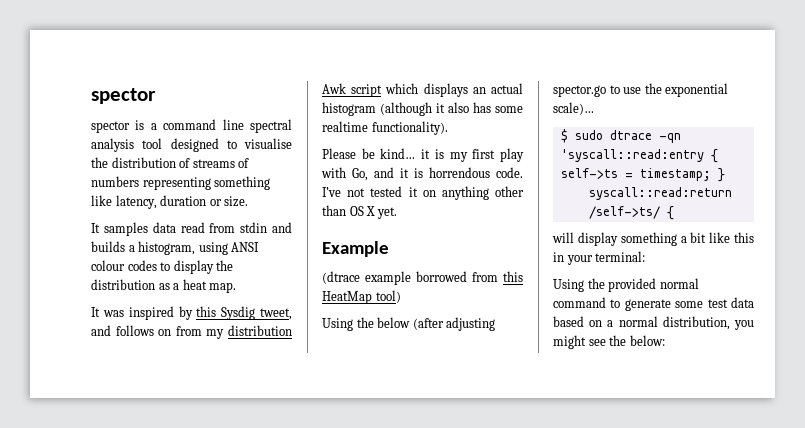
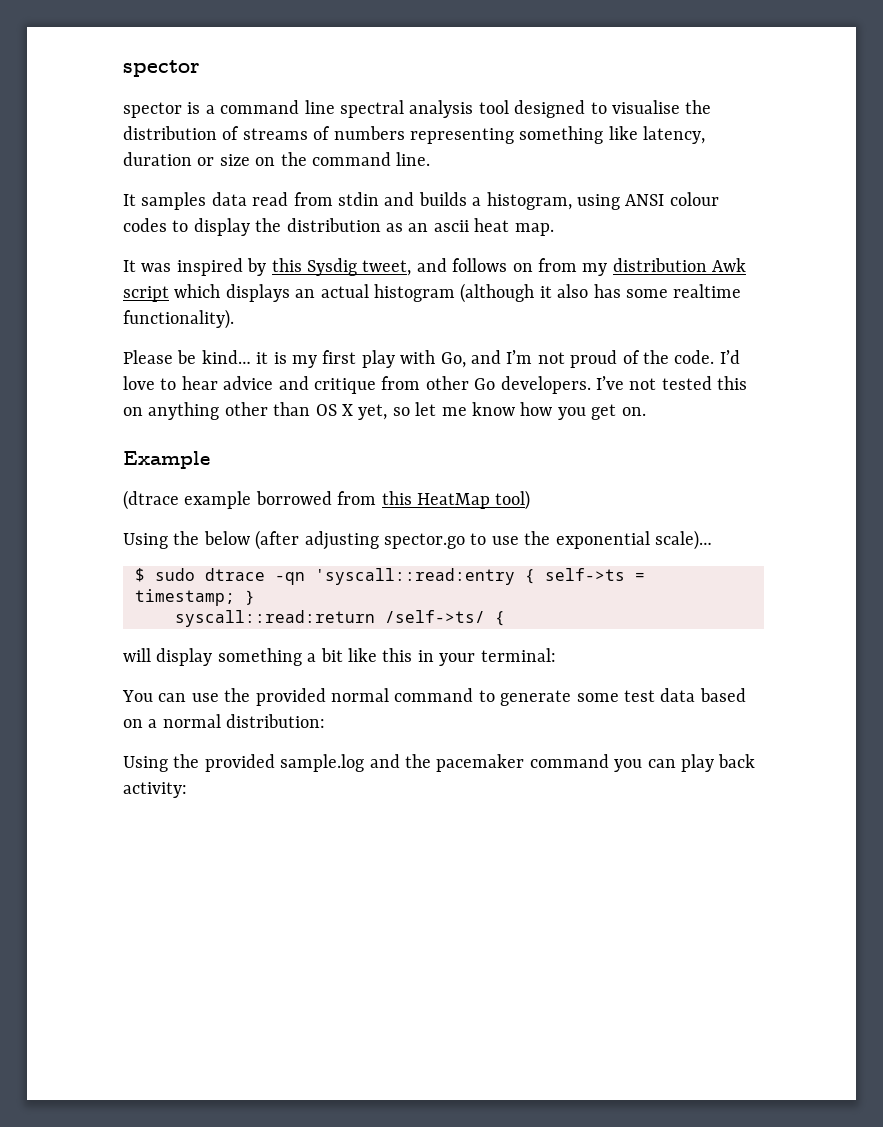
[224,196,249,207] size. -> [219,152,431,166] size on the command line.
[173,283,180,290] a -> [408,220,469,232] an ascii
[400,167,523,178] it is horrendous code. -> [506,350,740,368] [123,376,591,394] I’m not proud of the code. I’d love to hear advice and critique from other Go developers.
[408,187,418,197] it -> [717,376,748,390] this
[376,207,397,219] yet. -> [358,402,646,420] yet, so let me know how you get on.
[553,279,584,292] Using -> [122,690,219,702] You can use
[662,316,754,330] [553,335,665,349] distribution, you might see the below: -> [226,714,326,728] [123,754,756,772] [123,782,187,798] distribution: // Using the provided sample.log and the pacemaker command you can play back activity:

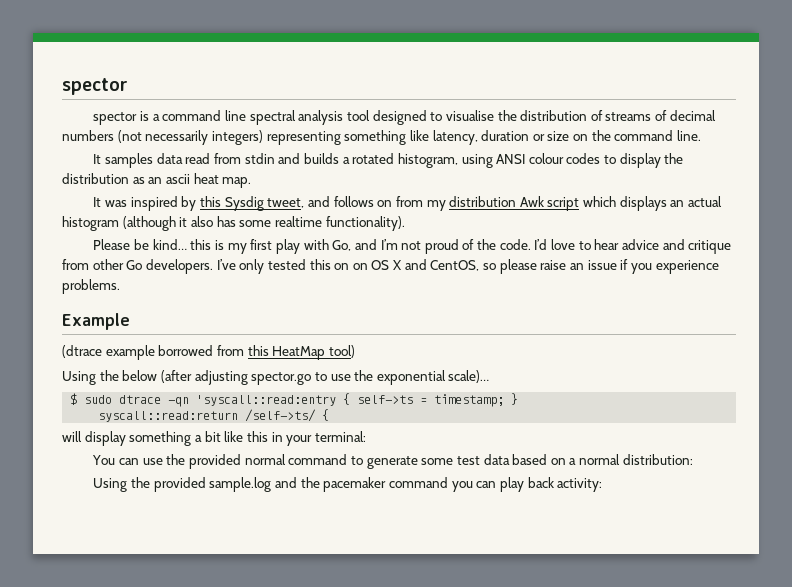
[333,126,405,140] numbers -> [669,110,716,121] [62,130,263,145] decimal numbers (not necessarily integers)
(482, 201) none -> [352,153,395,164] rotated
[256,352,269,364] it -> [190,239,212,250] this
[629,378,657,390] not -> [239,259,265,274] only
[148,402,646,420] anything other than OS X yet, so let me know how you get on. -> [352,259,719,274] [62,279,120,294] on OS X and CentOS, so please raise an issue if you experience problems.

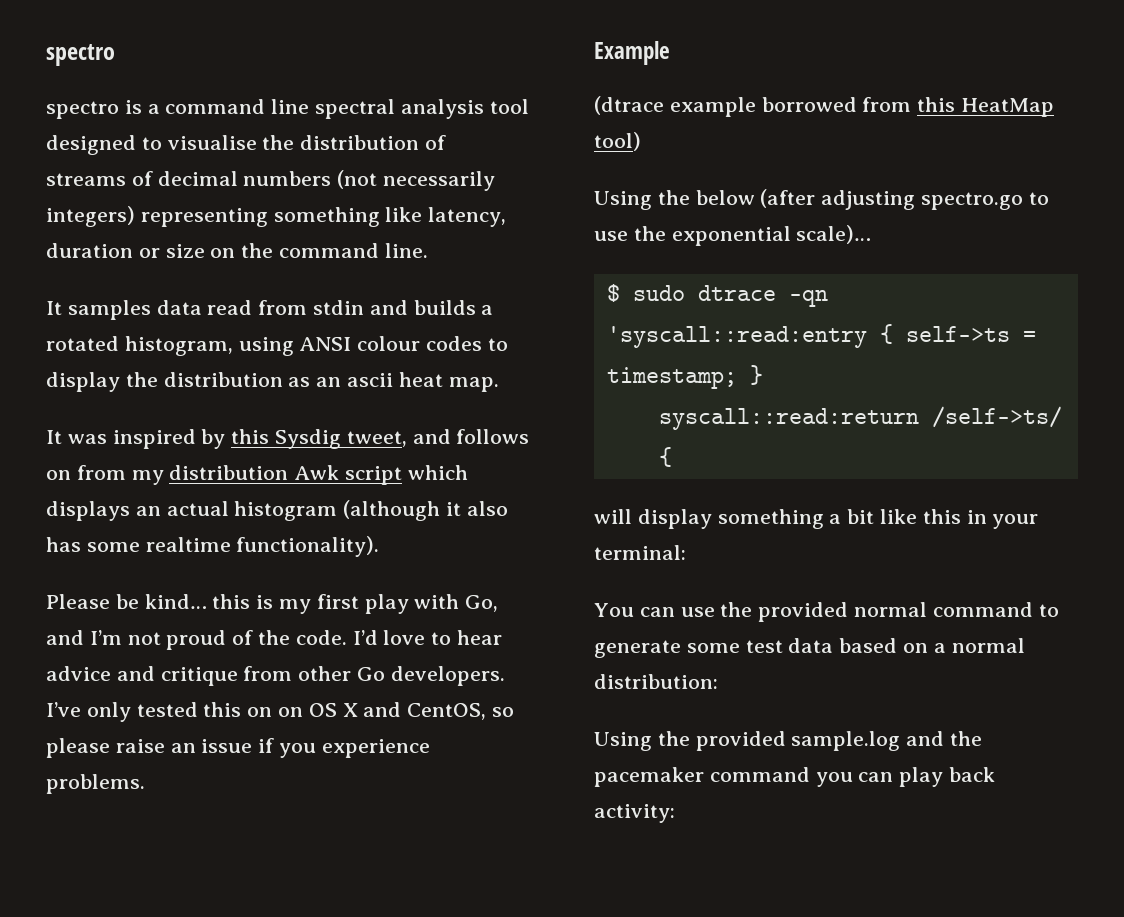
[62,78,128,95] [93,112,138,125] spector // spector -> [46,44,115,66] [46,101,119,119] spectro // spectro
[251,372,312,385] spector.go -> [921,192,1024,210] spectro.go

